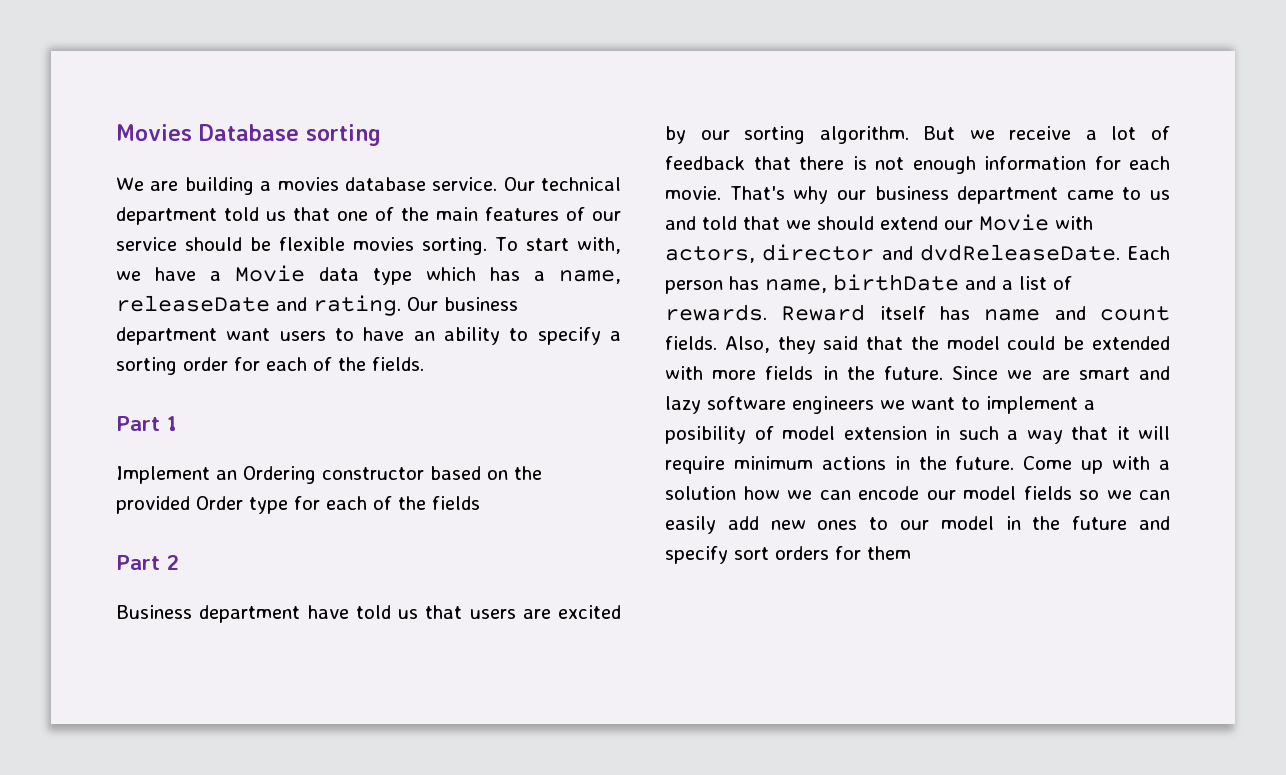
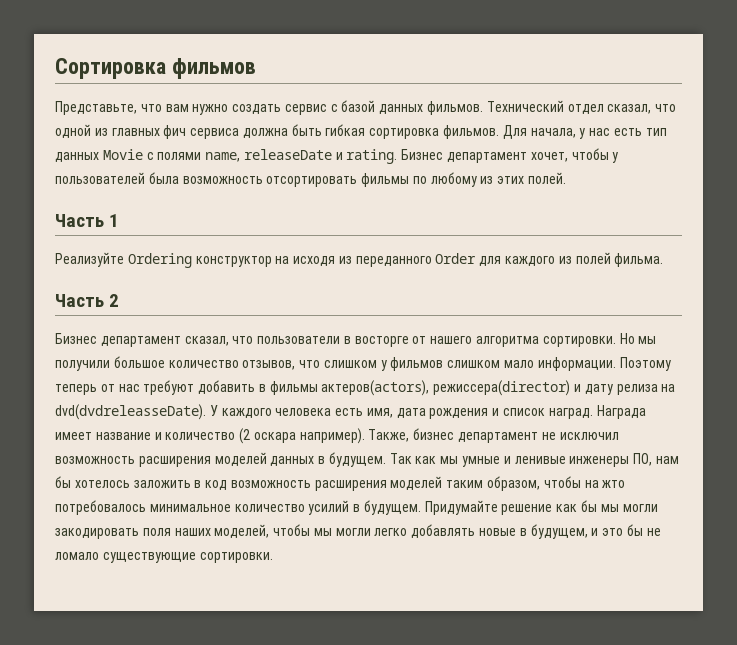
[116,124,381,146] [116,177,621,195] [116,207,621,225] [116,237,621,255] [116,265,621,285] [116,295,518,316] [116,327,621,345] [116,357,424,375] [116,416,177,431] [116,466,542,484] [116,496,480,514] [116,555,179,570] [116,605,621,623] [665,126,1170,144] [665,156,1170,174] [665,186,1170,204] [665,214,1093,231] [665,244,1170,263] [665,274,1072,294] [665,304,1170,321] [665,336,1170,354] [665,366,1170,380] [665,396,1095,414] [665,426,1170,444] [665,456,1170,474] [665,486,1170,500] [665,516,1170,534] [665,546,911,564] Movies Database sorting // We are building a movies database service. Our technical department told us that one of the main features of our service should be flexible movies sorting. To start with, we have a Movie data type which has a name, releaseDate and rating. Our business department want users to have an ability to specify a sorting order for each of the fields. // Part 1 // Implement an Ordering constructor based on the provided Order type for each of the fields // Part 2 // Business department have told us that users are excited by our sorting algorithm. But we receive a lot of feedback that there is not enough information for each movie. That's why our business department came to us and told that we should extend our Movie with actors, director and dvdReleaseDate. Each person has name, birthDate and a list of rewards. Reward itself has name and count fields. Also, they said that the model could be extended with more fields in the future. Since we are smart and lazy software engineers we want to implement a posibility of model extension in such a way that it will require minimum actions in the future. Come up with a solution how we can encode our model fields so we can easily add new ones to our model in the future and specify sort orders for them -> [55,58,256,79] [55,100,677,115] [55,124,667,139] [55,148,619,164] [55,172,567,187] [55,214,120,227] [55,252,664,268] [55,294,120,307] [55,333,657,347] [55,356,671,371] [55,380,676,396] [55,404,646,420] [55,428,619,444] [55,452,679,467] [55,476,626,491] [55,500,658,515] [55,524,661,539] [55,552,273,563] Сортировка фильмов // Представьте, что вам нужно создать сервис с базой данных фильмов. Технический отдел сказал, что одной из главных фич сервиса должна быть гибкая сортировка фильмов. Для начала, у нас есть тип данных Movie с полями name, releaseDate и rating. Бизнес департамент хочет, чтобы у пользователей была возможность отсортировать фильмы по любому из этих полей. // Часть 1 // Реализуйте Ordering конструктор на исходя из переданного Order для каждого из полей фильма. // Часть 2 // Бизнес департамент сказал, что пользователи в восторге от нашего алгоритма сортировки. Но мы получили большое количество отзывов, что слишком у фильмов слишком мало информации. Поэтому теперь от нас требуют добавить в фильмы актеров(actors), режисcера(director) и дату релиза на dvd(dvdreleasseDate). У каждого человека есть имя, дата рождения и список наград. Награда имеет название и количество (2 оскара например). Также, бизнес департамент не исключил возможность расширения моделей данных в будущем. Так как мы умные и ленивые инженеры ПО, нам бы хотелось заложить в код возможность расширения моделей таким образом, чтобы на жто потребовалось минимальное количество усилий в будущем. Придумайте решение как бы мы могли закодировать поля наших моделей, чтобы мы могли легко добавлять новые в будущем, и это бы не ломало существующие сортировки.

